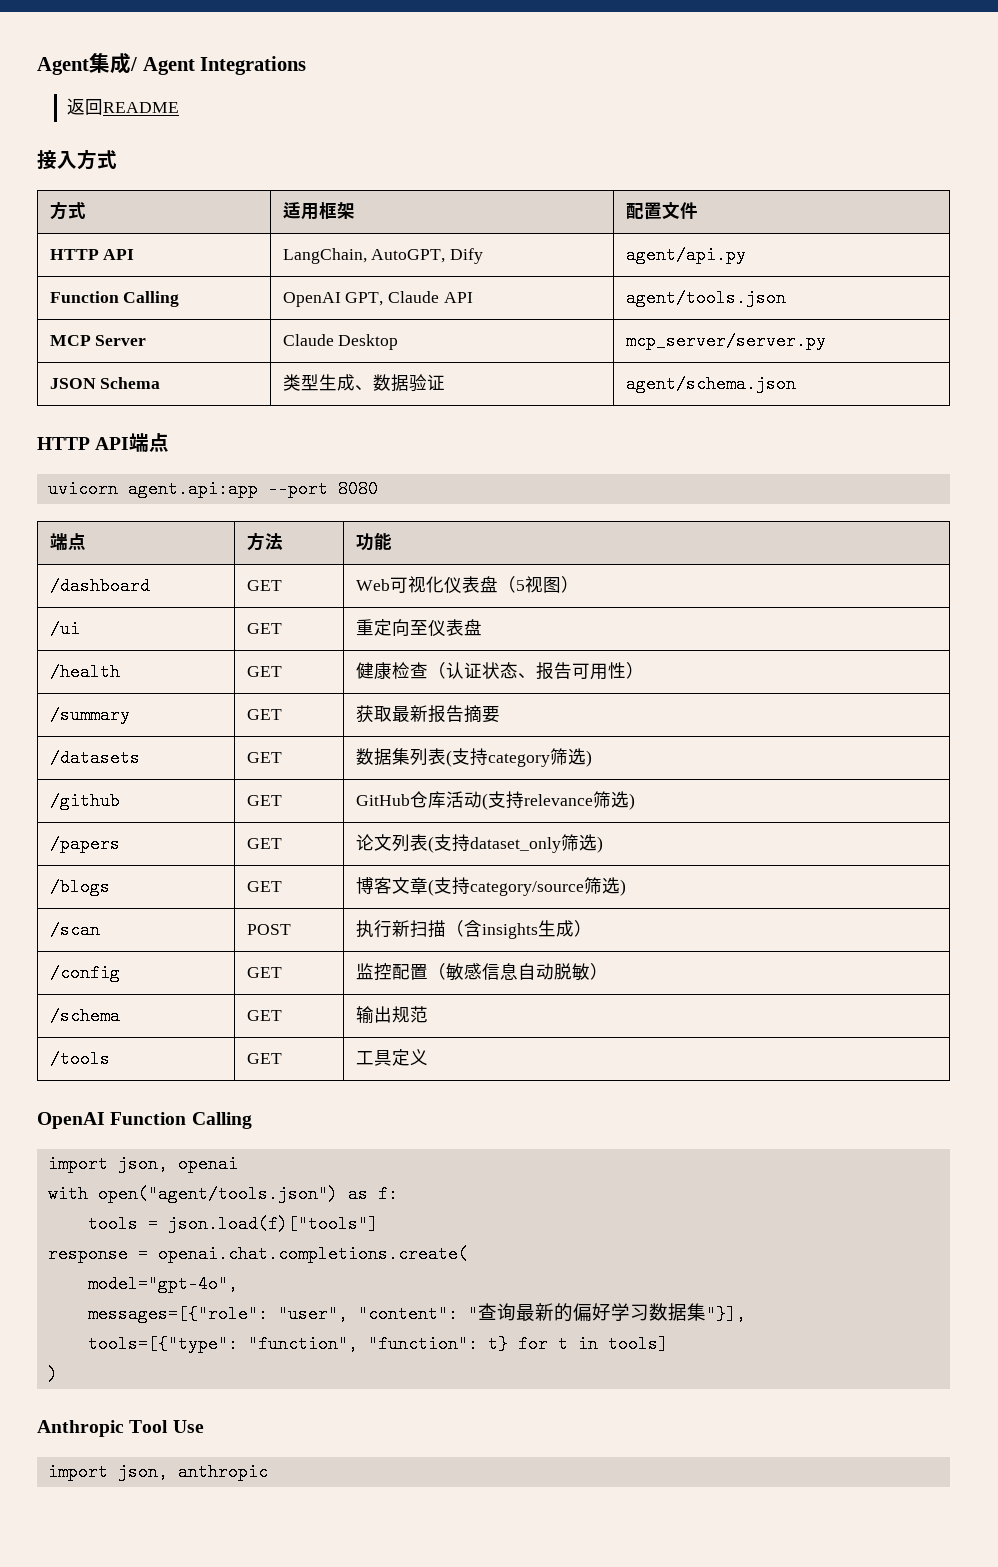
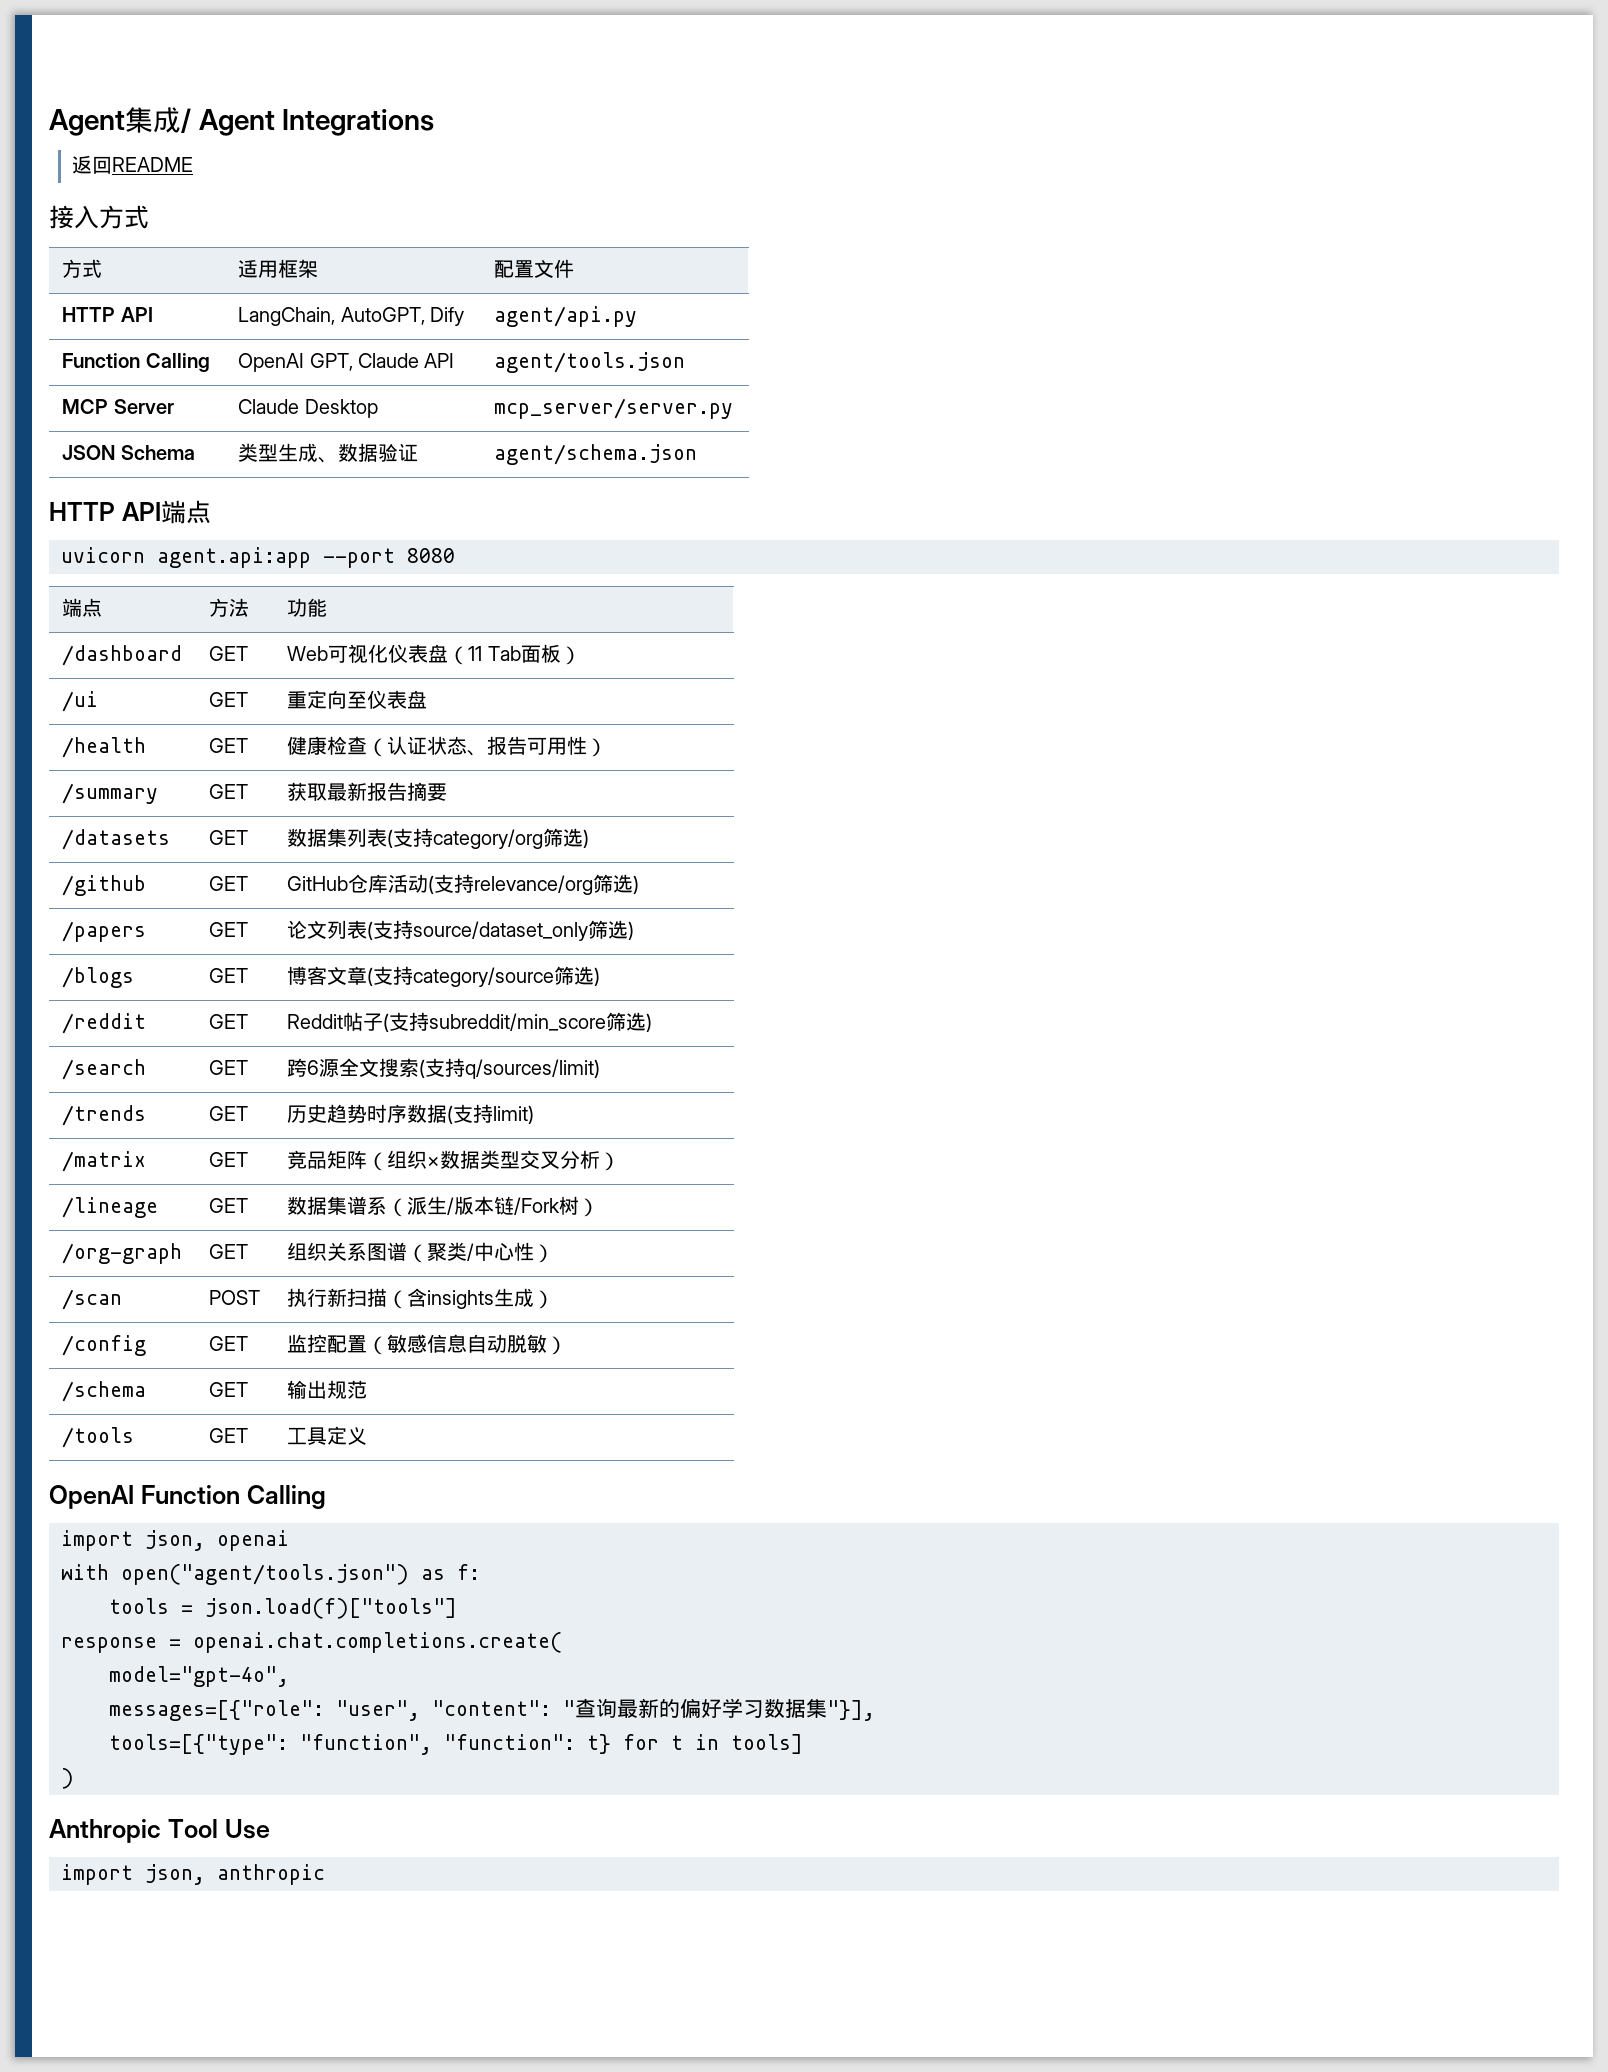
[515,576,561,593] 5视图 -> [468,644,561,663] 11 Tab面板
[487,753,550,767] category -> [433,829,544,849] category/org
[523,794,593,806] relevance -> [474,875,594,895] relevance/org
[469,837,561,853] dataset_only -> [413,921,589,941] source/dataset_only
(626, 887) none -> [62,1013,147,1034] [209,1014,249,1029] [287,1012,653,1032] [62,1059,147,1080] [209,1060,249,1075] [287,1058,601,1079] [62,1105,147,1126] [209,1106,249,1121] [287,1104,535,1124] [62,1151,147,1172] [209,1152,249,1167] [287,1150,621,1171] [62,1197,159,1218] [209,1198,249,1213] [287,1196,600,1217] [62,1243,183,1264] [209,1244,249,1259] [287,1242,555,1263] // /reddit | GET | Reddit帖子(支持subreddit/min_score筛选) // /search | GET | 跨6源全文搜索(支持q/sources/limit) // /trends | GET | 历史趋势时序数据(支持limit) // /matrix | GET | 竞品矩阵（组织×数据类型交叉分析） // /lineage | GET | 数据集谱系（派生/版本链/Fork树） // /org-graph | GET | 组织关系图谱（聚类/中心性）

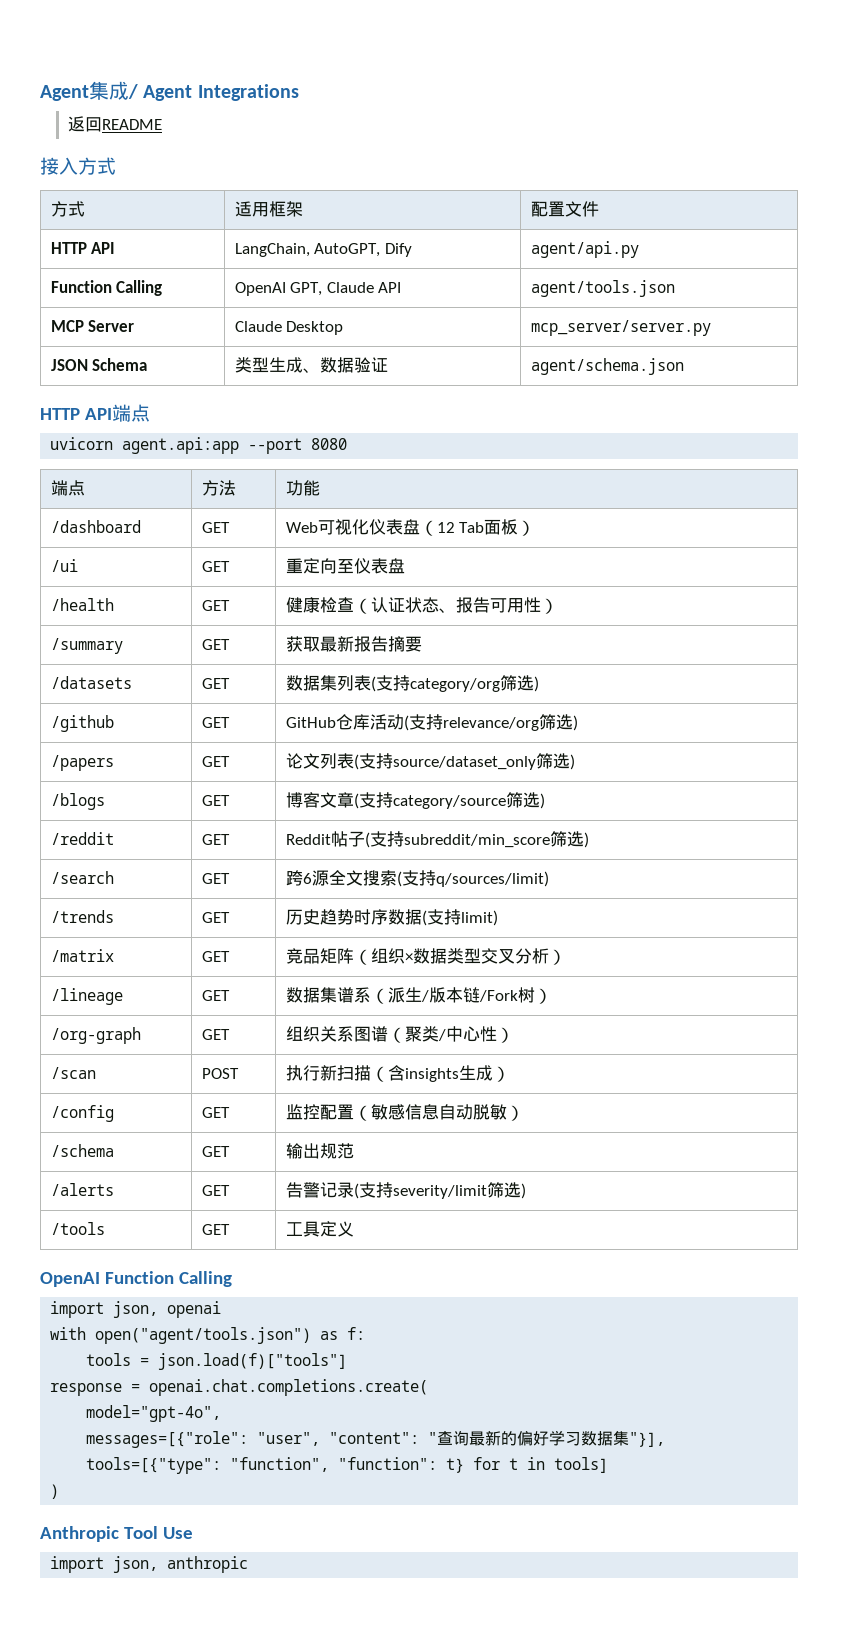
[468,646,483,661] 11 -> [436,522,455,533] 12
(368, 1389) none -> [50,1183,114,1196] [201,1185,230,1196] [285,1182,526,1199] // /alerts | GET | 告警记录(支持severity/limit筛选)

